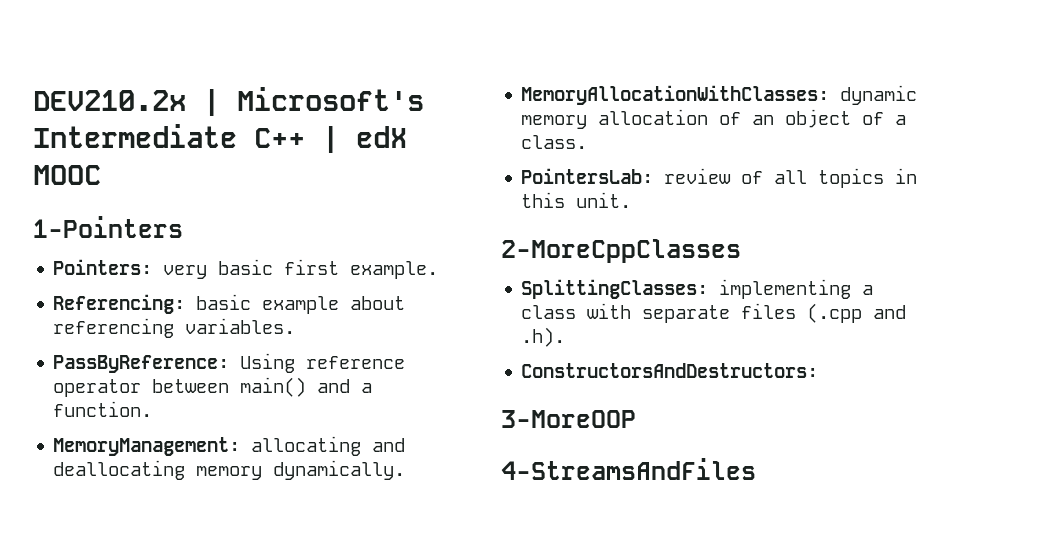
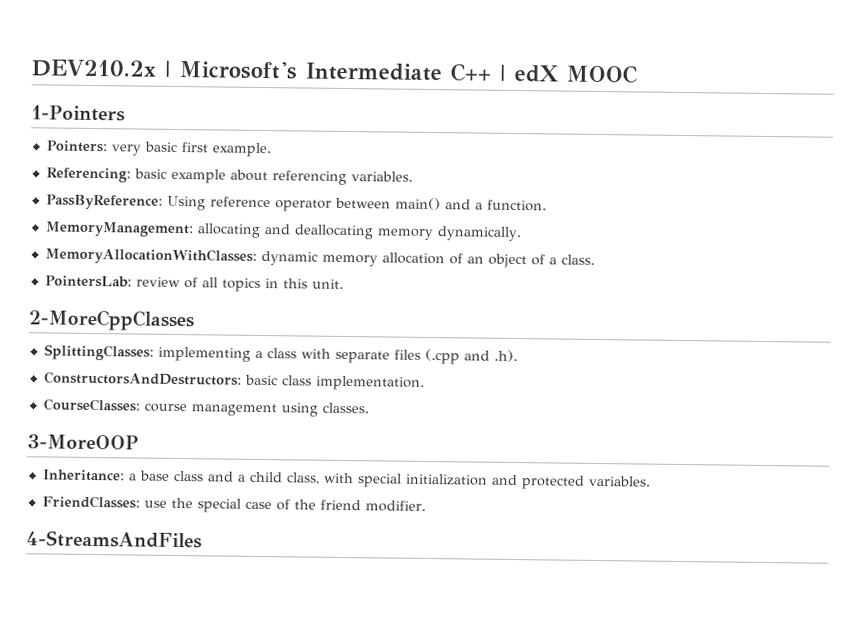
[501,410,636,428] // 3-MoreOOP -> [244,374,425,391] [42,398,369,417] [27,434,139,450] [41,469,651,490] [41,495,426,513] basic class implementation. // CourseClasses: course management using classes. // 3-MoreOOP // Inheritance: a base class and a child class, with special initialization and protected variables. // FriendClasses: use the special case of the friend modifier.

